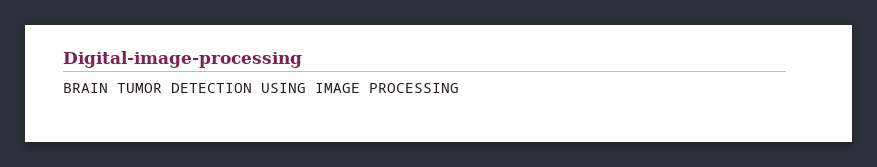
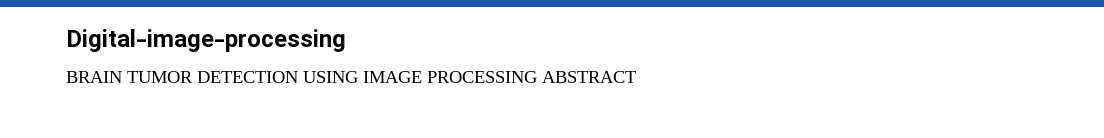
(459, 88) none -> [542,71,636,83] ABSTRACT

